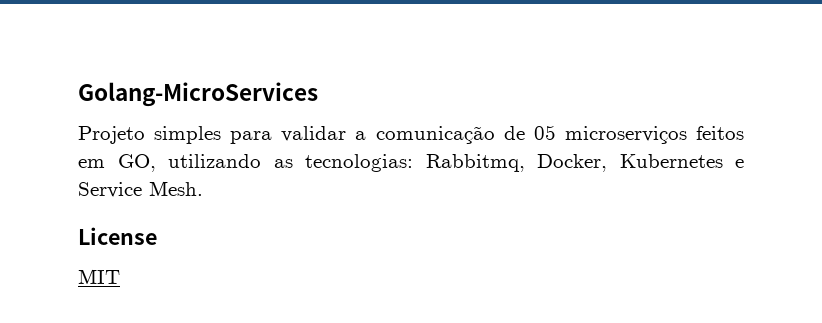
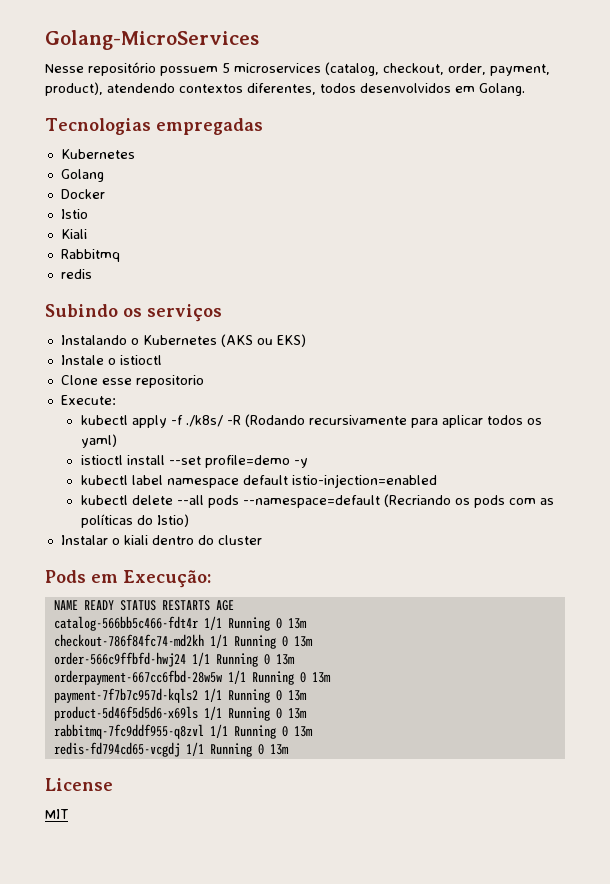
[78,125,744,144] [78,154,744,172] [78,181,203,198] Projeto simples para validar a comunicação de 05 microserviços feitos em GO, utilizando as tecnologias: Rabbitmq, Docker, Kubernetes e Service Mesh. -> [45,62,550,76] [45,82,525,96] [45,118,263,135] [60,149,135,159] [60,169,104,182] [60,189,105,199] [60,209,88,219] [60,229,87,239] [60,249,120,262] [60,269,92,279] [45,304,222,322] [60,334,306,347] [60,355,162,365] [60,375,204,388] [60,395,116,405] [80,414,542,428] [80,434,117,448] [80,455,308,468] [80,474,437,488] [80,494,554,508] [80,514,189,528] [60,535,262,545] [45,570,211,588] [53,600,234,611] [53,616,307,631] [53,634,313,649] [53,652,295,667] [53,670,331,685] [53,688,307,703] [53,706,307,721] [53,724,313,739] [53,742,289,757] Nesse repositório possuem 5 microservices (catalog, checkout, order, payment, product), atendendo contextos diferentes, todos desenvolvidos em Golang. // Tecnologias empregadas // Kubernetes // Golang // Docker // Istio // Kiali // Rabbitmq // redis // Subindo os serviços // Instalando o Kubernetes (AKS ou EKS) // Instale o istioctl // Clone esse repositorio // Execute: // kubectl apply -f ./k8s/ -R (Rodando recursivamente para aplicar todos os yaml) // istioctl install --set profile=demo -y // kubectl label namespace default istio-injection=enabled // kubectl delete --all pods --namespace=default (Recriando os pods com as políticas do Istio) // Instalar o kiali dentro do cluster // Pods em Execução: // NAME READY STATUS RESTARTS AGE // catalog-566bb5c466-fdt4r 1/1 Running 0 13m // checkout-786f84fc74-md2kh 1/1 Running 0 13m // order-566c9ffbfd-hwj24 1/1 Running 0 13m // orderpayment-667cc6fbd-28w5w 1/1 Running 0 13m // payment-7f7b7c957d-kqls2 1/1 Running 0 13m // product-5d46f5d5d6-x69ls 1/1 Running 0 13m // rabbitmq-7fc9ddf955-q8zvl 1/1 Running 0 13m // redis-fd794cd65-vcgdj 1/1 Running 0 13m

